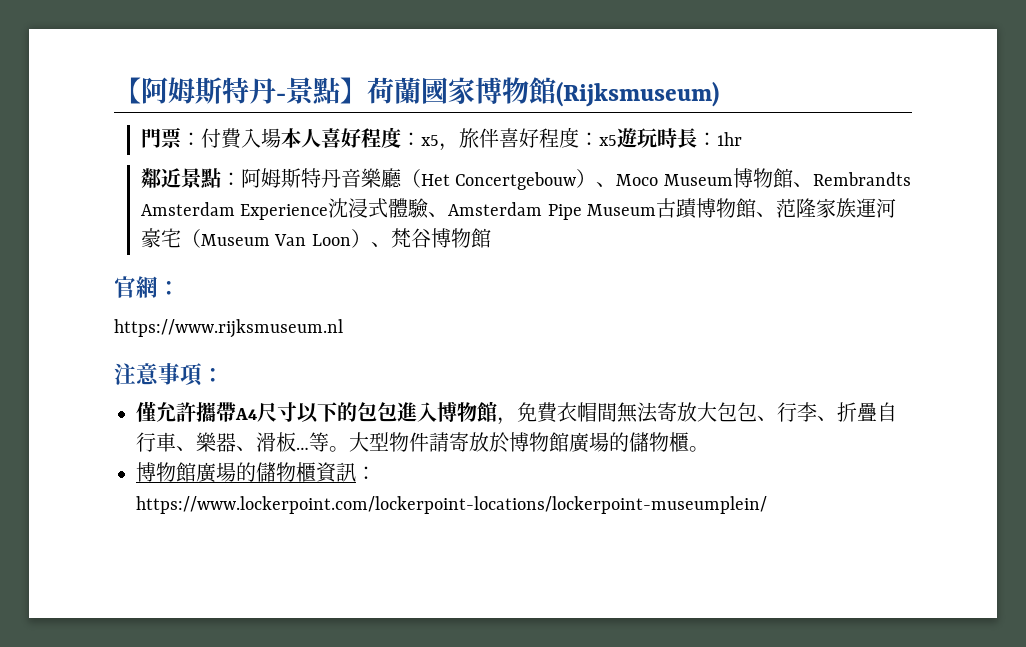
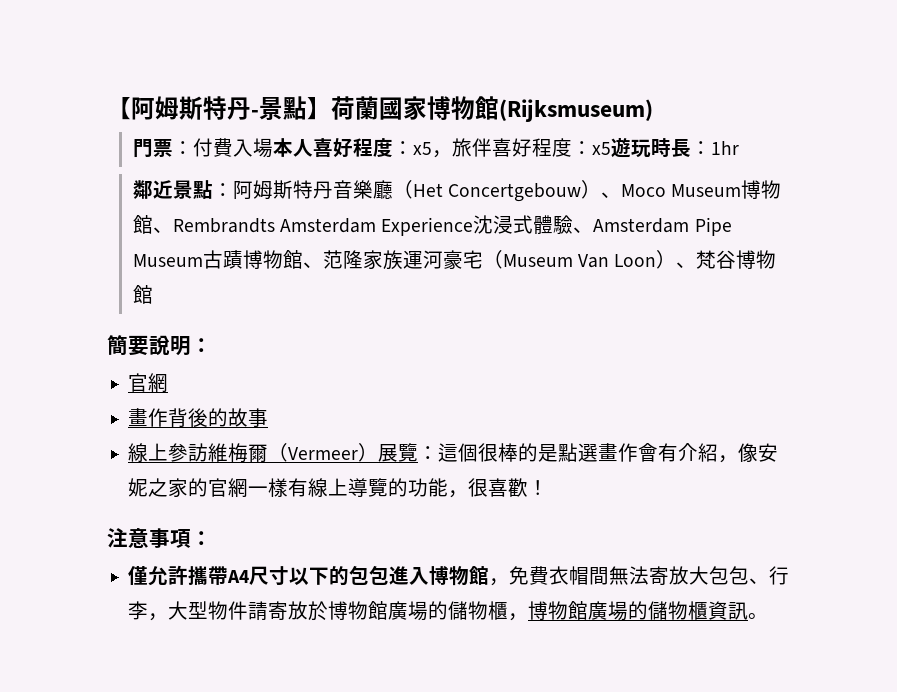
[114,276,180,298] [114,319,343,338] // 官網： // https://www.rijksmuseum.nl -> [107,335,212,356] [128,373,169,393] [128,408,269,427] [128,443,779,463] [128,478,549,498] // 簡要說明： // 官網 // 畫作背後的故事 // 線上參訪維梅爾（Vermeer）展覽：這個很棒的是點選畫作會有介紹，像安妮之家的官網一樣有線上導覽的功能，很喜歡！
[817,402,897,422] [136,432,349,452] 、折疊自行車、樂器、滑板…等。 -> [148,613,169,621] ，
[689,446,709,452] 。 // -> [508,613,529,621] ，
[356,466,376,480] [136,496,767,514] ：https://www.lockerpoint.com/lockerpoint-locations/lockerpoint-museumplein/ -> [748,613,769,619] 。

